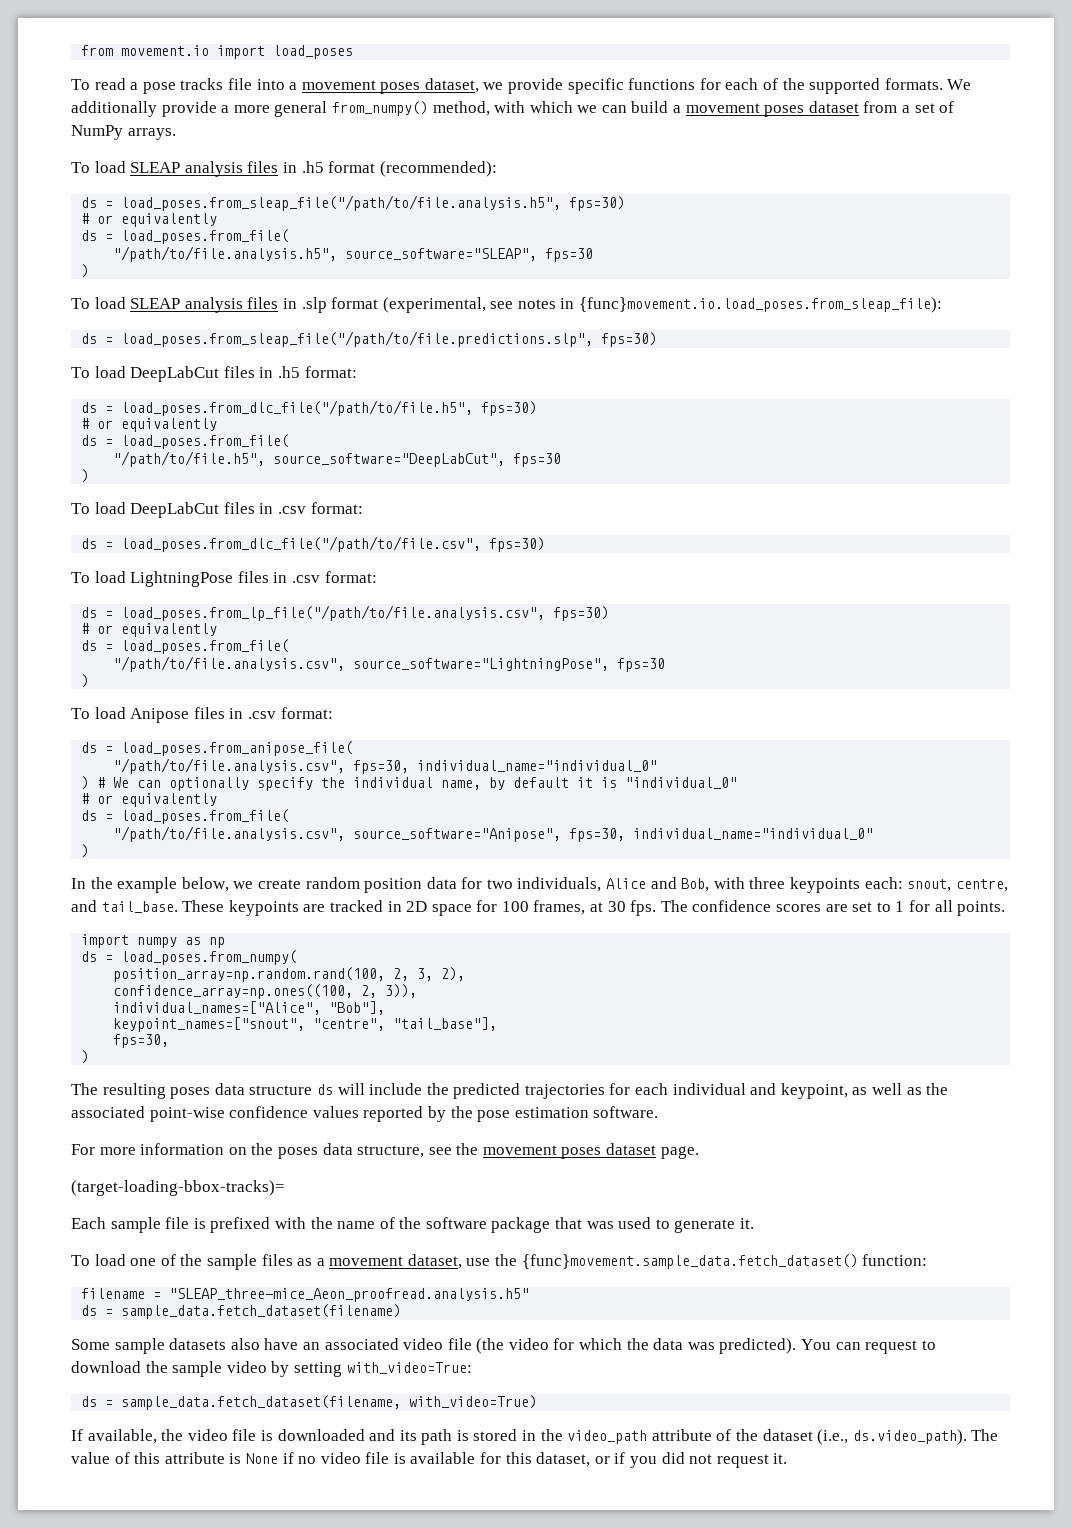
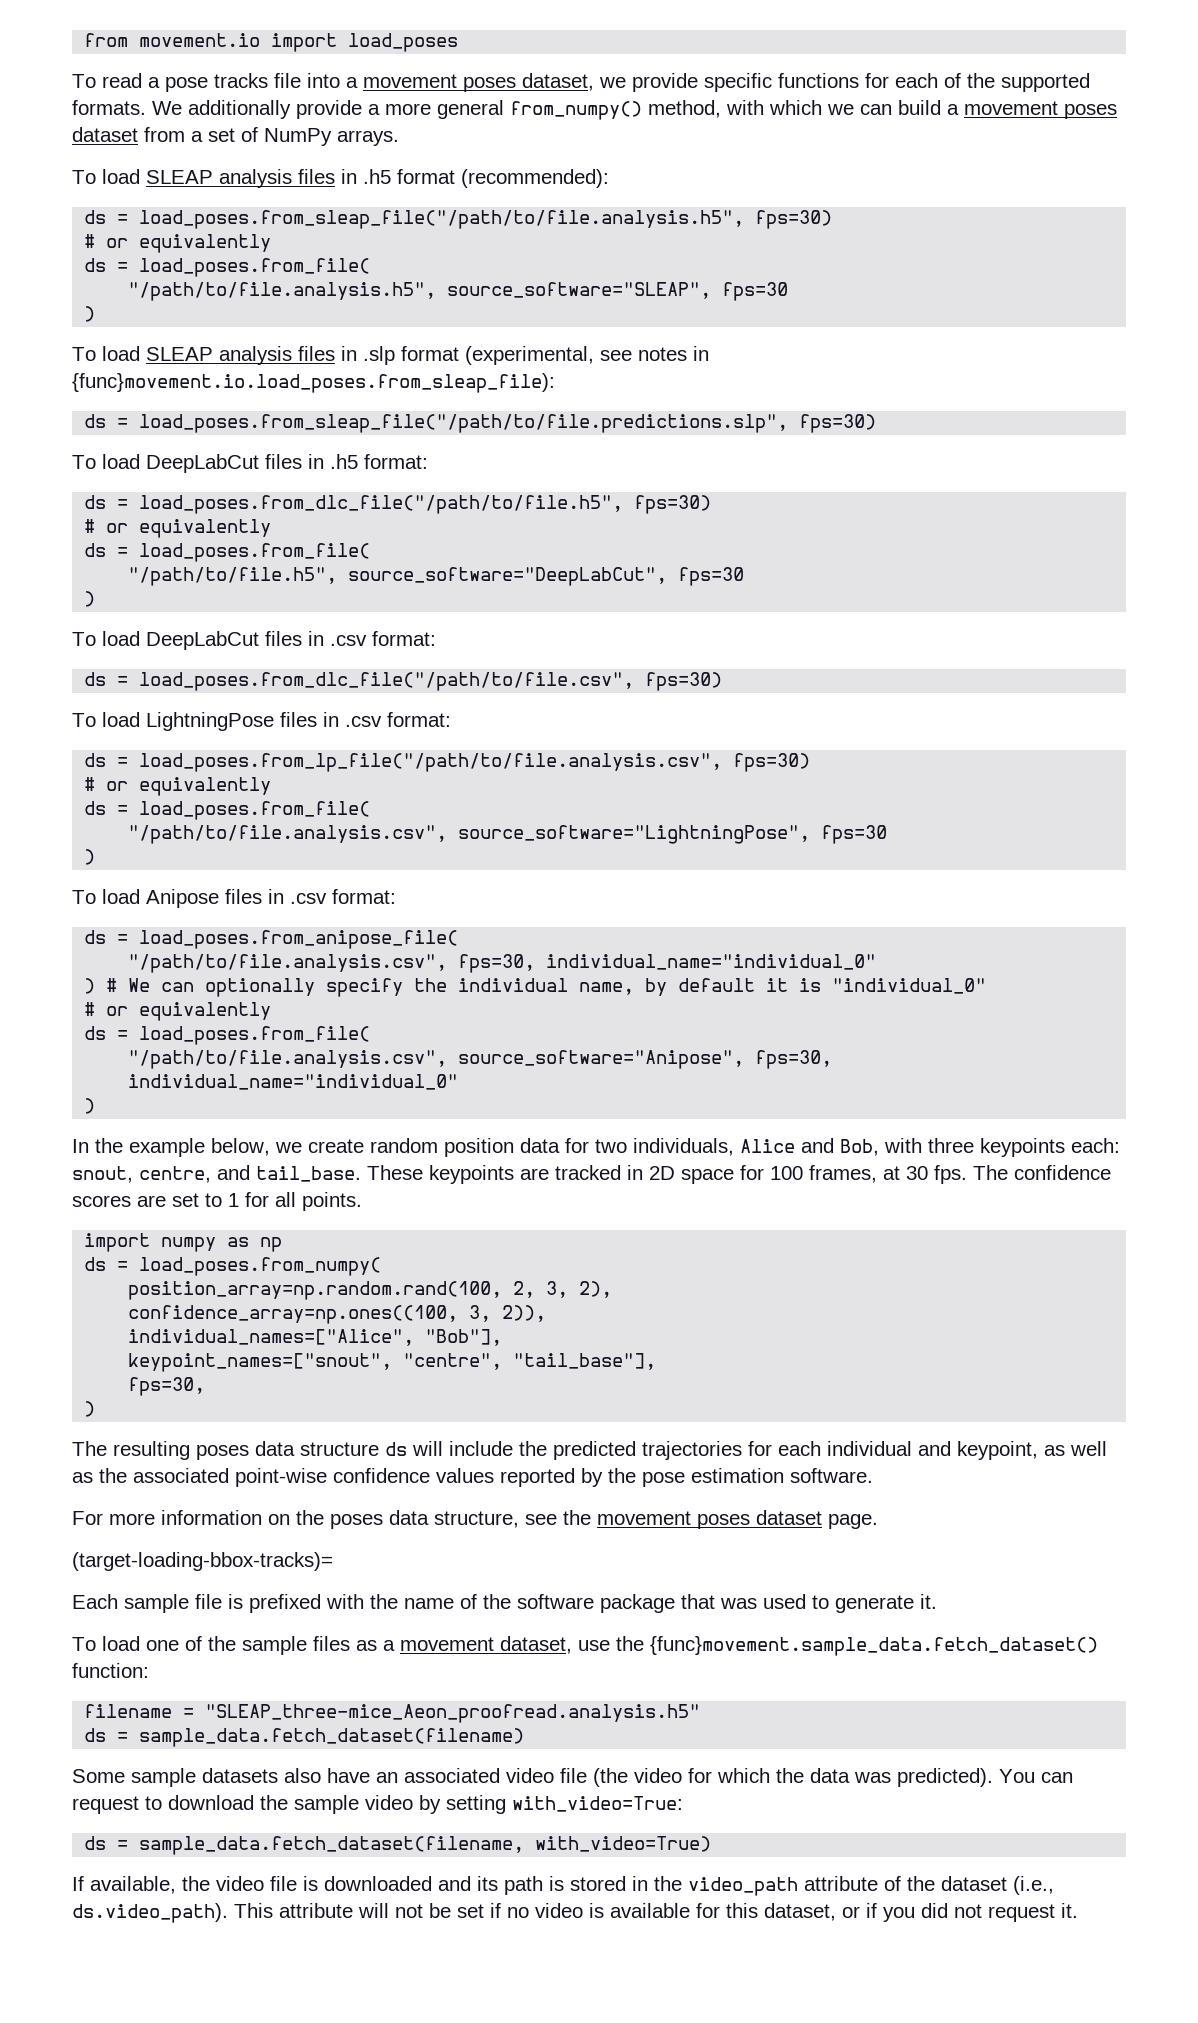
[361,984,418,998] 2, 3)), -> [469,1305,547,1322] 3, 2)),
[971,1429,999,1441] [71,1452,278,1464] The value of this attribute is None -> [234,1903,484,1918] This attribute will not be set
[365,1452,390,1464] file -> (583, 1910) none

